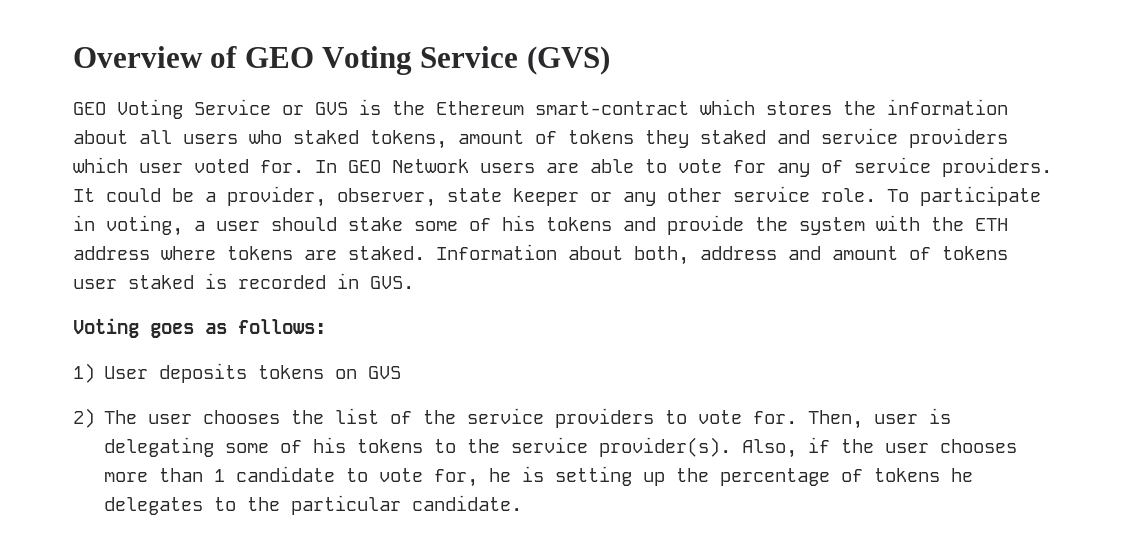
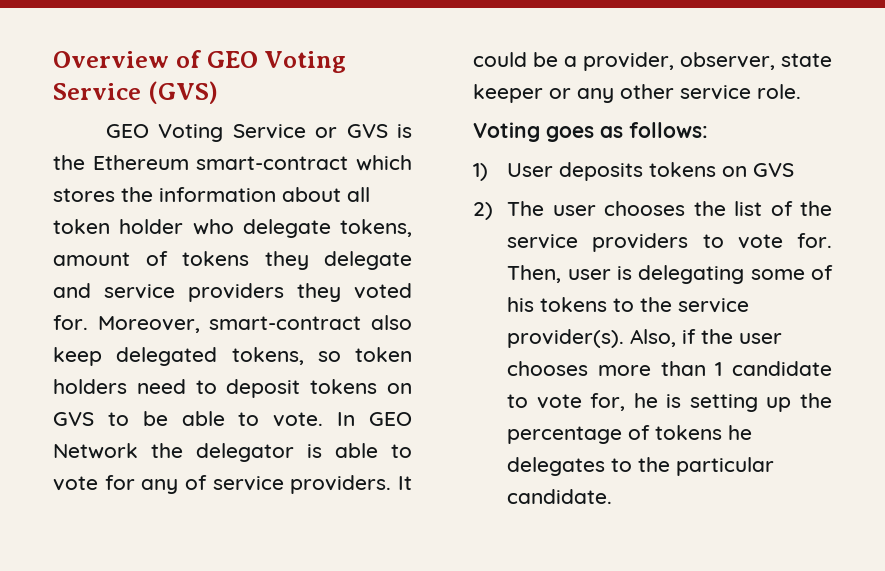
[183,130,359,144] users who staked -> [53,219,331,238] token holder who delegate
[700,130,766,144] staked -> [324,251,412,270] delegate
[73,157,579,173] which user voted for. In GEO Network users are -> [297,283,412,302] [53,315,412,333] [53,347,412,366] [53,379,413,398] [53,411,412,427] [53,443,322,462] they voted for. Moreover, smart-contract also keep delegated tokens, so token holders need to deposit tokens on GVS to be able to vote. In GEO Network the delegator is
[887,186,1041,206] [73,215,1008,236] [73,244,1008,265] [73,273,414,289] To participate in voting, a user should stake some of his tokens and provide the system with the ETH address where tokens are staked. Information about both, address and amount of tokens user staked is recorded in GVS. -> (801, 91) none

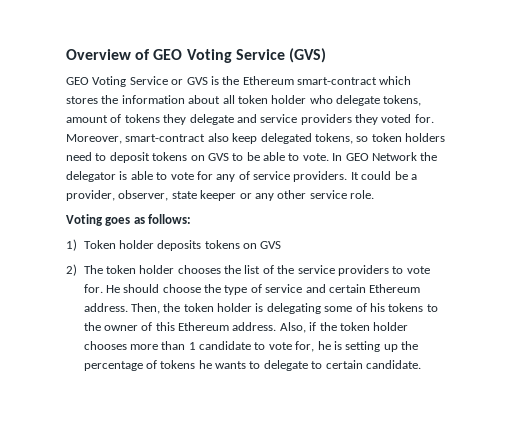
[507,163,554,177] User -> [83,240,154,249] Token holder
[552,205,596,216] user -> [105,265,175,274] token holder
[507,265,611,283] Then, user -> [105,284,421,295] [83,303,253,314] He should choose the type of service and certain Ethereum address. Then, the token holder
[678,298,750,313] [507,329,625,348] service provider(s). -> [103,322,277,331] owner of this Ethereum address.
[739,333,783,344] user -> [339,322,409,331] token holder
[507,457,775,476] delegates to the particular -> [215,360,363,371] wants to delegate to certain

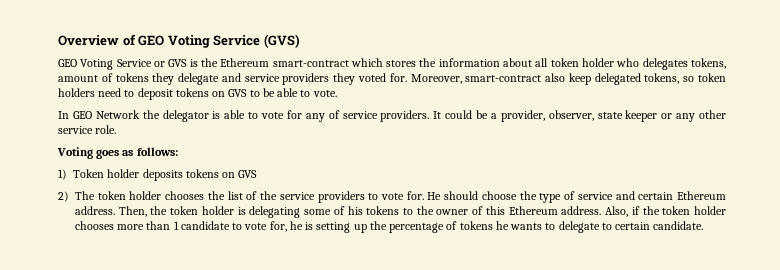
[336,95,380,106] delegate -> [642,58,688,70] delegates
(329, 157) none -> (337, 93) //

